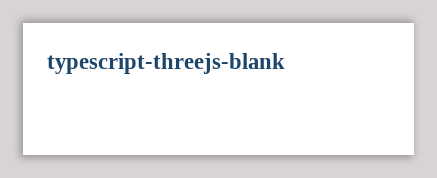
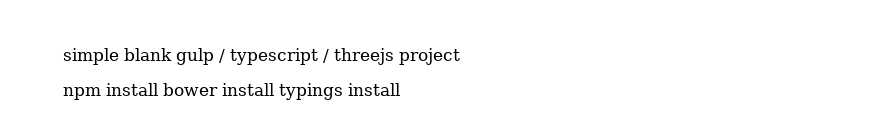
[47,53,285,74] typescript-threejs-blank -> [63,48,460,65] [63,83,400,100] simple blank gulp / typescript / threejs project // npm install bower install typings install

